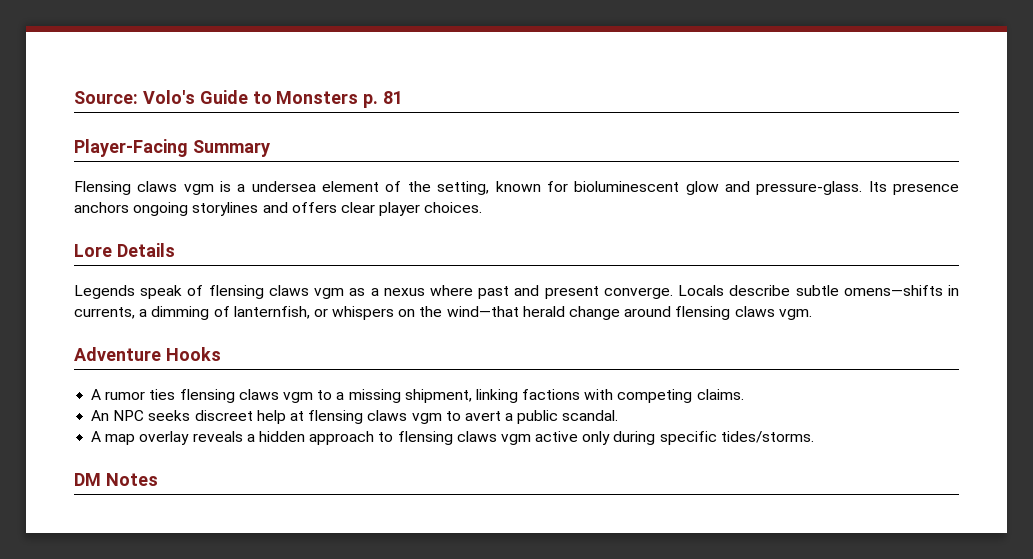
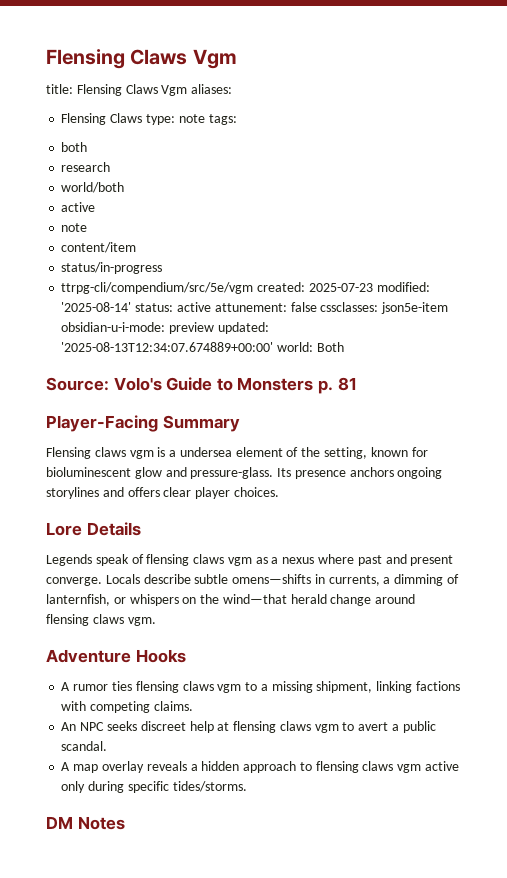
(74, 97) none -> [46,49,237,69] [46,84,233,96] [61,113,237,125] [61,142,88,152] [61,162,111,172] [61,182,125,193] [61,202,96,212] [61,223,88,232] [61,242,137,253] [61,262,163,274] [61,282,430,294] [61,302,449,314] [61,322,269,334] [61,342,344,352] Flensing Claws Vgm // title: Flensing Claws Vgm aliases: // Flensing Claws type: note tags: // both // research // world/both // active // note // content/item // status/in-progress // ttrpg-cli/compendium/src/5e/vgm created: 2025-07-23 modified: '2025-08-14' status: active attunement: false cssclasses: json5e-item obsidian-u-i-mode: preview updated: '2025-08-13T12:34:07.674889+00:00' world: Both //

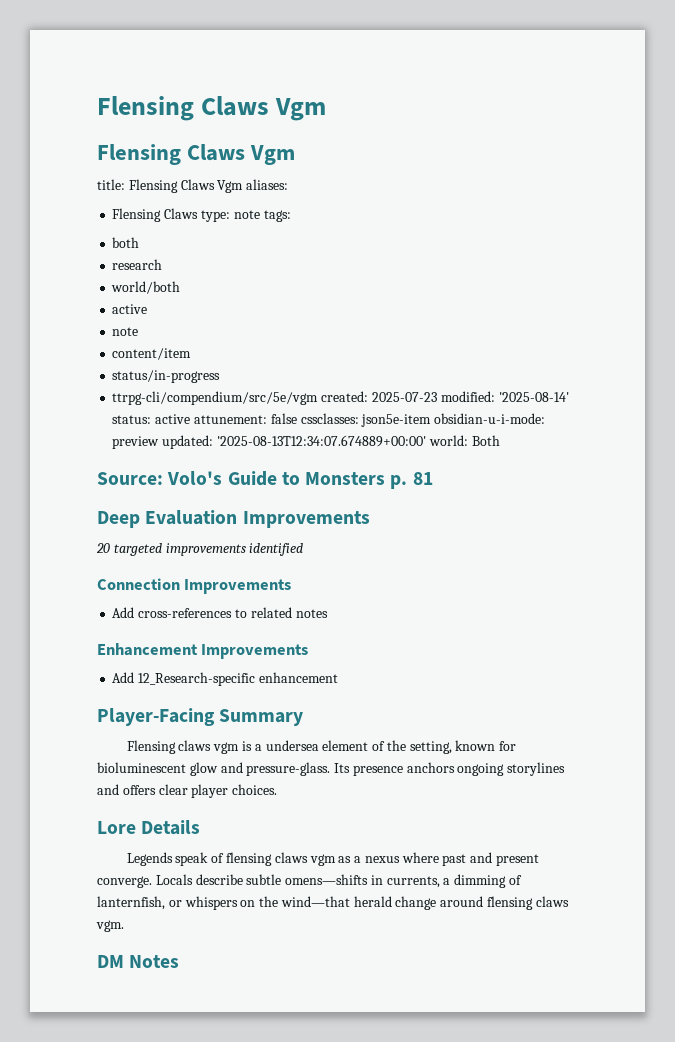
[46,49,237,69] Flensing Claws Vgm -> [97,96,327,121] [97,144,296,165] Flensing Claws Vgm // Flensing Claws Vgm
(357, 384) none -> [97,510,370,528] [96,543,304,556] [97,578,292,594] [112,607,328,618] [97,643,309,659] [112,672,338,686] // Deep Evaluation Improvements // 20 targeted improvements identified // Connection Improvements // Add cross-references to related notes // Enhancement Improvements // Add 12_Research-specific enhancement
[46,649,186,663] [61,681,460,693] [61,701,193,713] [61,721,436,733] [61,741,108,751] [61,761,459,773] [61,781,247,793] // Adventure Hooks // A rumor ties flensing claws vgm to a missing shipment, linking factions with competing claims. // An NPC seeks discreet help at flensing claws vgm to avert a public scandal. // A map overlay reveals a hidden approach to flensing claws vgm active only during specific tides/storms. -> (124, 926) none

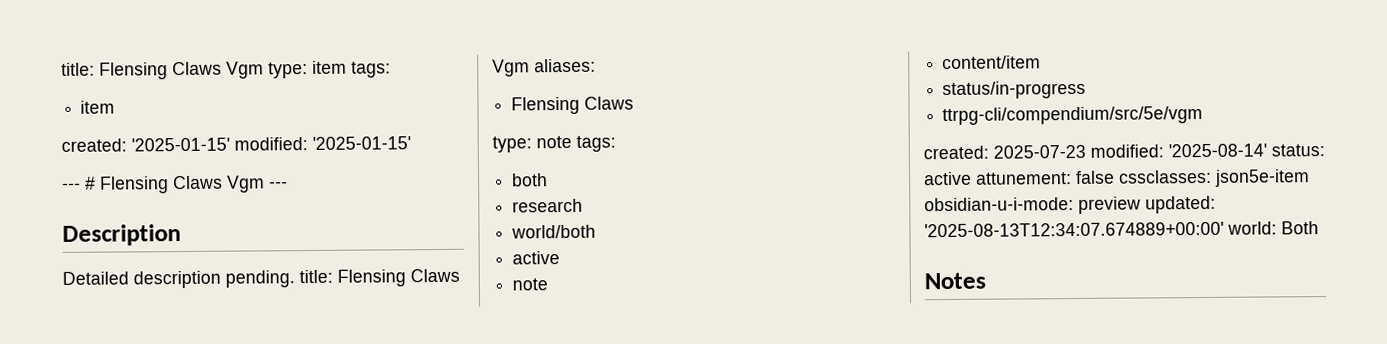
[97,96,327,121] [97,144,296,165] Flensing Claws Vgm // Flensing Claws Vgm // -> [61,60,391,80] [80,100,116,114] [61,136,411,152] [62,175,288,194] [62,224,181,246] [62,270,295,289] title: Flensing Claws Vgm type: item tags: // item // created: '2025-01-15' modified: '2025-01-15' // --- # Flensing Claws Vgm --- // Description // Detailed description pending.
(199, 213) none -> (635, 103) //
(319, 398) none -> (1204, 115) //
[97,471,433,489] [97,510,370,528] [96,543,304,556] [97,578,292,594] [112,607,328,618] [97,643,309,659] [112,672,338,686] [97,708,304,726] [126,740,517,754] [97,762,566,776] [97,784,278,798] [97,820,201,835] [126,852,540,866] [97,874,523,888] [97,896,569,910] [96,920,124,932] [97,955,124,968] Source: Volo's Guide to Monsters p. 81 // Deep Evaluation Improvements // 20 targeted improvements identified // Connection Improvements // Add cross-references to related notes // Enhancement Improvements // Add 12_Research-specific enhancement // Player-Facing Summary // Flensing claws vgm is a undersea element of the setting, known for bioluminescent glow and pressure-glass. Its presence anchors ongoing storylines and offers clear player choices. // Lore Details // Legends speak of flensing claws vgm as a nexus where past and present converge. Locals describe subtle omens—shifts in currents, a dimming of lanternfish, or whispers on the wind—that herald change around flensing claws vgm. // DM -> (1319, 228) none

